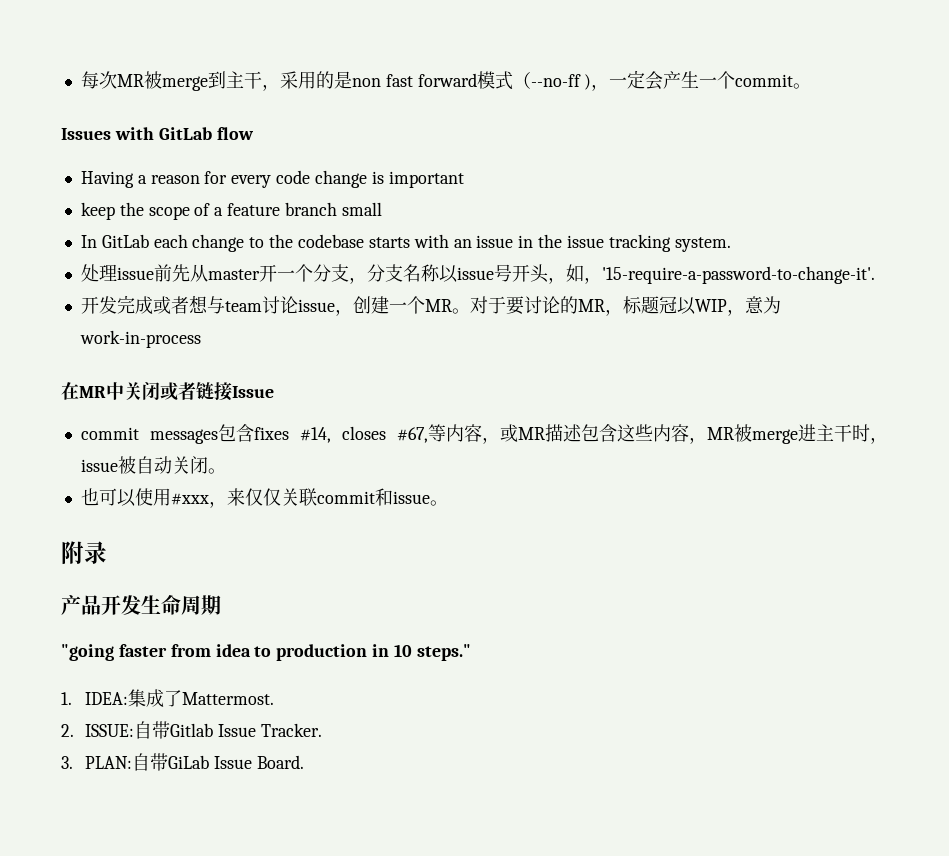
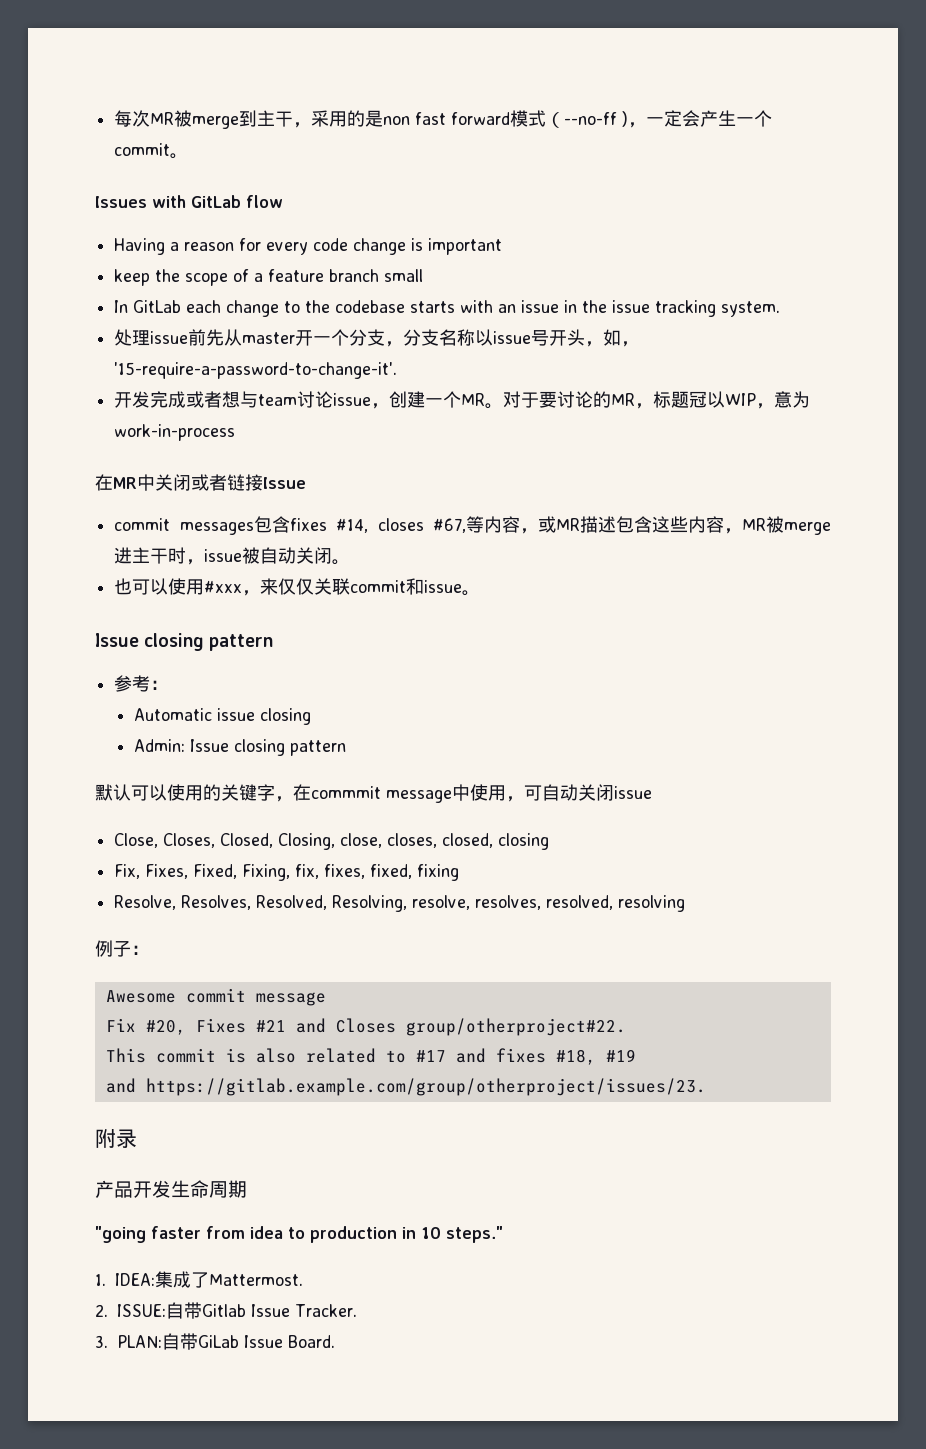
(448, 503) none -> [95,633,274,651] [114,675,169,692] [133,708,311,725] [133,739,346,756] [95,784,652,803] [114,833,550,850] [114,864,460,881] [114,895,686,912] [95,940,149,957] [105,988,326,1006] [105,1018,626,1036] [105,1048,636,1065] [105,1078,706,1096] // Issue closing pattern // 参考： // Automatic issue closing // Admin: Issue closing pattern // 默认可以使用的关键字，在commmit message中使用，可自动关闭issue // Close, Closes, Closed, Closing, close, closes, closed, closing // Fix, Fixes, Fixed, Fixing, fix, fixes, fixed, fixing // Resolve, Resolves, Resolved, Resolving, resolve, resolves, resolved, resolving // 例子： // Awesome commit message // Fix #20, Fixes #21 and Closes group/otherproject#22. // This commit is also related to #17 and fixes #18, #19 // and https://gitlab.example.com/group/otherproject/issues/23.

